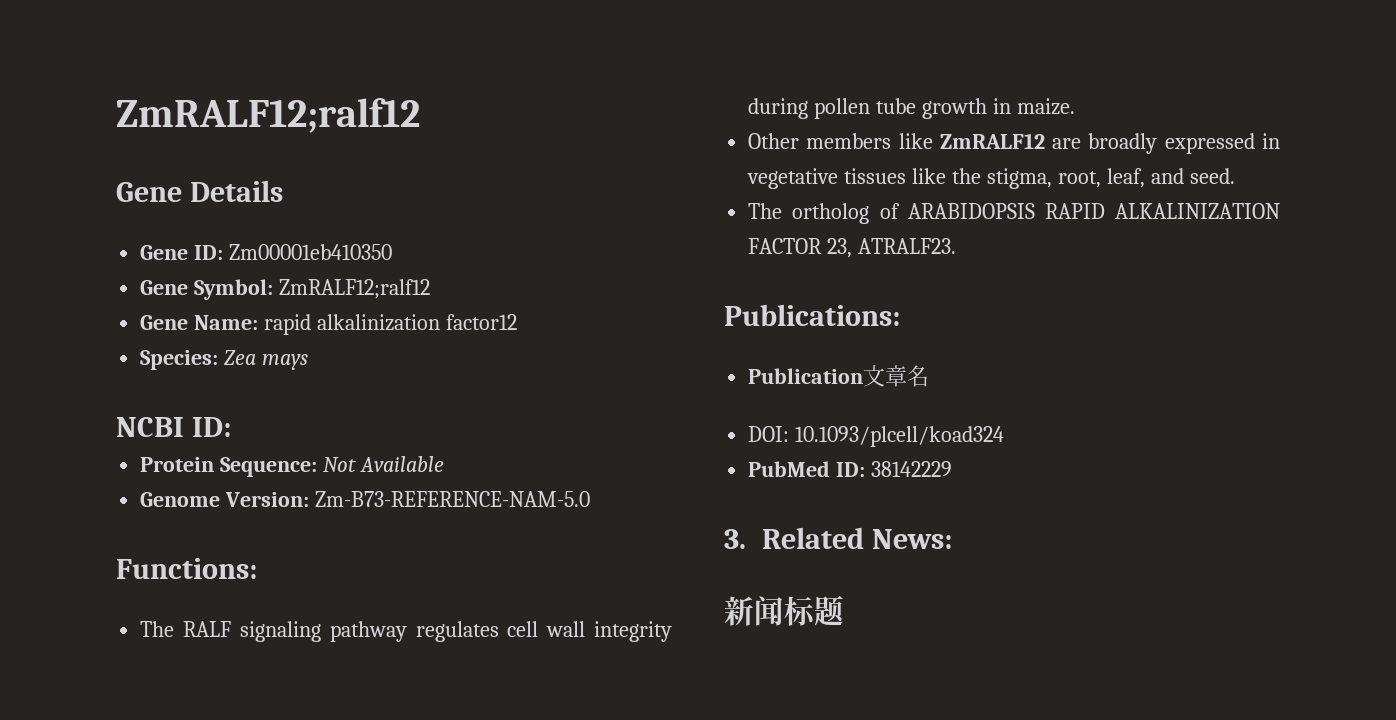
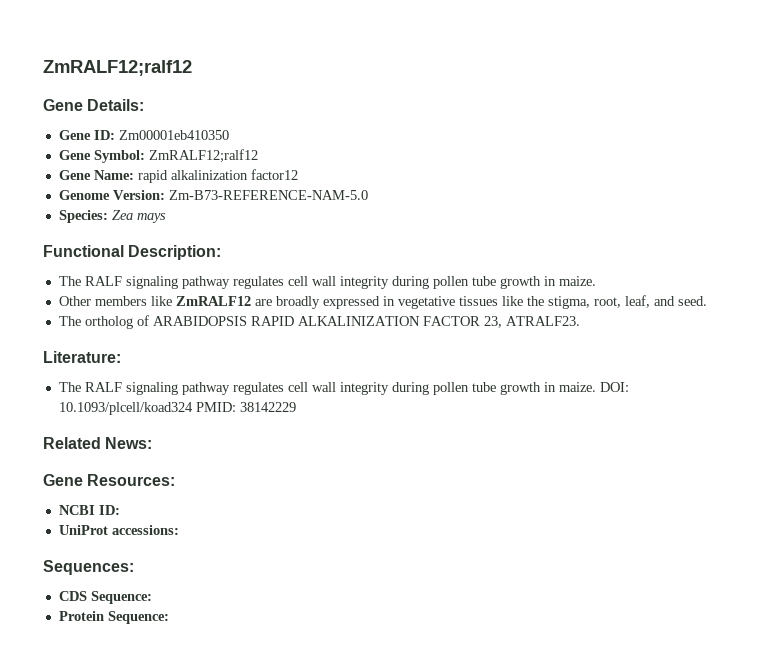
[116,98,420,133] [116,180,283,202] ZmRALF12;ralf12 // Gene Details -> [43,60,192,76] [43,99,145,111] ZmRALF12;ralf12 // Gene Details:
(517, 322) none -> [58,190,368,200] // Genome Version: Zm-B73-REFERENCE-NAM-5.0
[116,417,231,437] [140,456,445,477] [140,491,591,507] [116,558,257,579] NCBI ID: // Protein Sequence: Not Available // Genome Version: Zm-B73-REFERENCE-NAM-5.0 // Functions: -> [43,245,222,260] Functional Description:
[724,304,900,326] [748,365,930,387] Publications: // Publication文章名 // -> [43,351,121,363] [58,382,596,395] Literature: // The RALF signaling pathway regulates cell wall integrity during pollen tube growth in maize.
[748,461,866,477] // PubMed ID: -> [195,402,236,412] PMID:
[724,529,746,549] 3. -> (296, 407) none
[724,595,844,626] 新闻标题 -> [43,474,176,486] [58,505,120,515] [58,525,179,535] [43,560,134,575] [58,591,152,604] [58,611,169,624] Gene Resources: // NCBI ID: // UniProt accessions: // Sequences: // CDS Sequence: // Protein Sequence:

